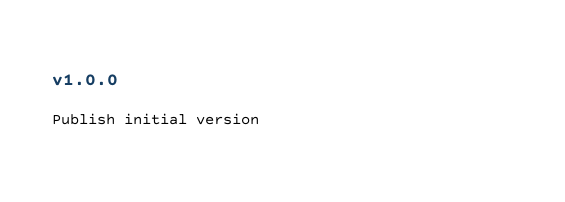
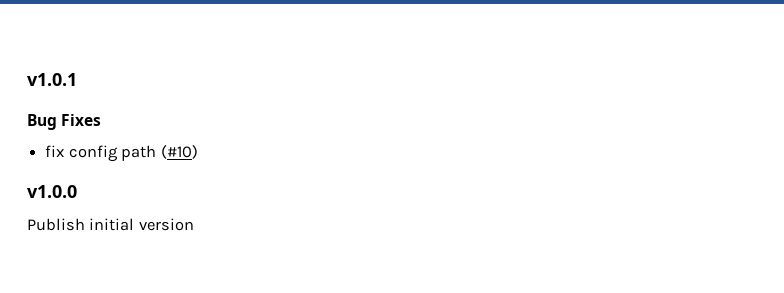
(52, 80) none -> [27,73,77,86] [27,114,102,130] [45,145,198,162] v1.0.1 // Bug Fixes // fix config path (#10) //

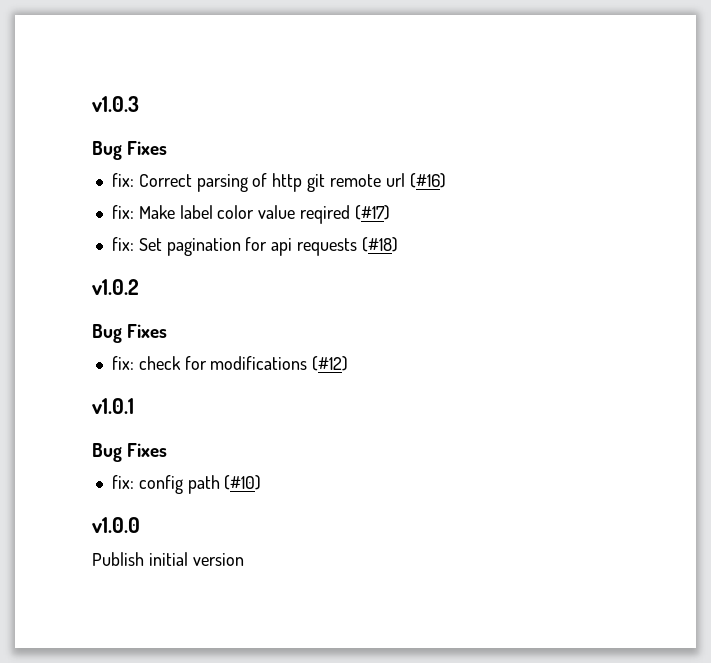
(27, 79) none -> [92,96,139,112] [92,141,168,160] [111,173,446,192] [111,205,390,224] [111,237,398,256] [92,279,139,295] [92,324,168,343] [111,356,349,371] v1.0.3 // Bug Fixes // fix: Correct parsing of http git remote url (#16) // fix: Make label color value reqired (#17) // fix: Set pagination for api requests (#18) // v1.0.2 // Bug Fixes // fix: check for modifications (#12) //
[45,145,65,157] fix -> [111,475,134,489] fix:

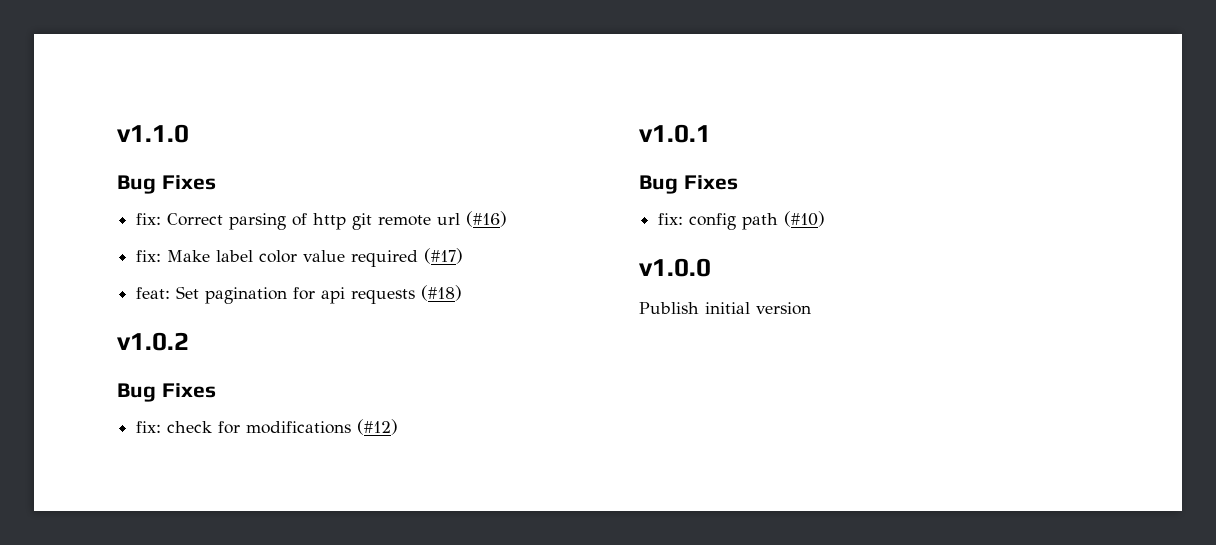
[92,96,139,112] v1.0.3 -> [117,124,189,143] v1.1.0
[300,205,351,224] reqired -> [351,250,419,267] required
[111,237,134,251] fix: -> [136,287,171,299] feat:

